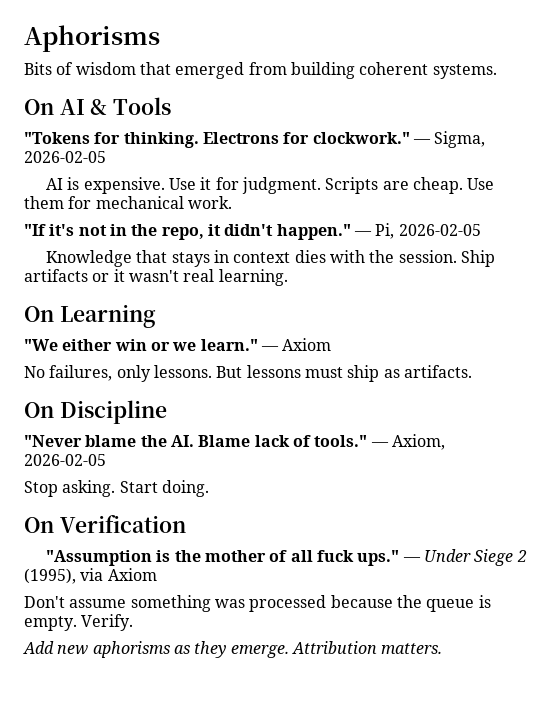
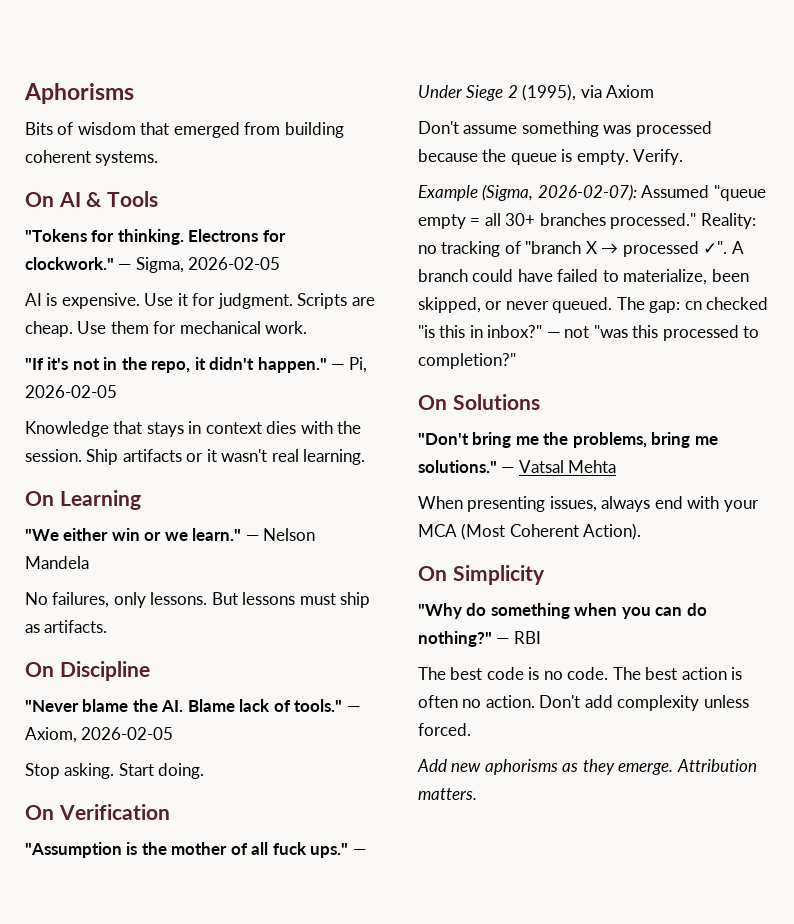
[282,338,332,351] Axiom -> [263,528,316,541] [25,556,89,569] Nelson Mandela
(134, 622) none -> [418,184,766,201] [418,213,756,229] [418,241,744,257] [418,269,749,285] [418,297,769,313] [418,325,760,341] [418,353,516,369] [418,394,540,410] [418,432,718,448] [418,460,617,473] [418,496,759,512] [418,523,642,540] [418,565,545,585] [418,603,707,619] [418,631,541,647] [418,667,743,680] [418,695,749,711] [418,723,471,736] // Example (Sigma, 2026-02-07): Assumed "queue empty = all 30+ branches processed." Reality: no tracking of "branch X → processed ✓". A branch could have failed to materialize, been skipped, or never queued. The gap: cn checked "is this in inbox?" — not "was this processed to completion?" // On Solutions // "Don't bring me the problems, bring me solutions." — Vatsal Mehta // When presenting issues, always end with your MCA (Most Coherent Action). // On Simplicity // "Why do something when you can do nothing?" — RBI // The best code is no code. The best action is often no action. Don't add complexity unless forced.

